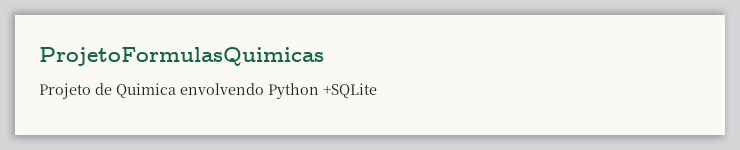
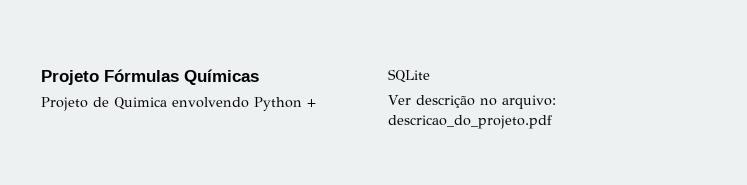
[39,47,324,66] ProjetoFormulasQuimicas -> [41,69,259,85] Projeto Fórmulas Químicas
[323,83,377,98] +SQLite -> [307,99,316,107] [388,69,430,83] [388,95,556,109] [388,115,552,129] + SQLite // Ver descrição no arquivo: descricao_do_projeto.pdf

